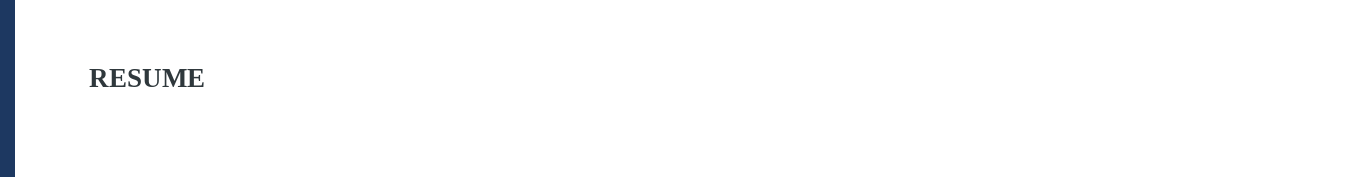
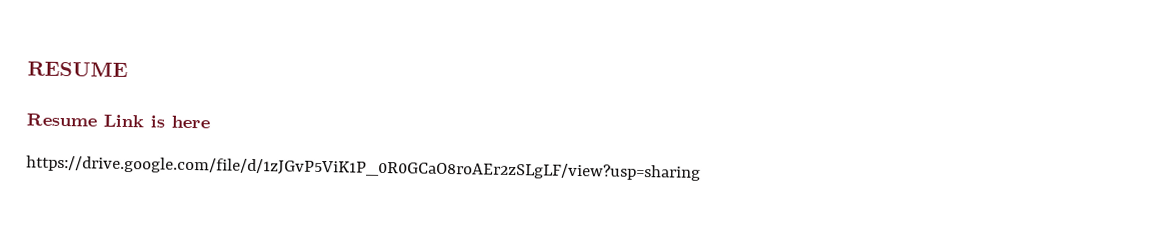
(205, 78) none -> [26,113,210,129] [26,155,701,181] // Resume Link is here // https://drive.google.com/file/d/1zJGvP5ViK1P_0R0GCaO8roAEr2zSLgLF/view?usp=sharing

